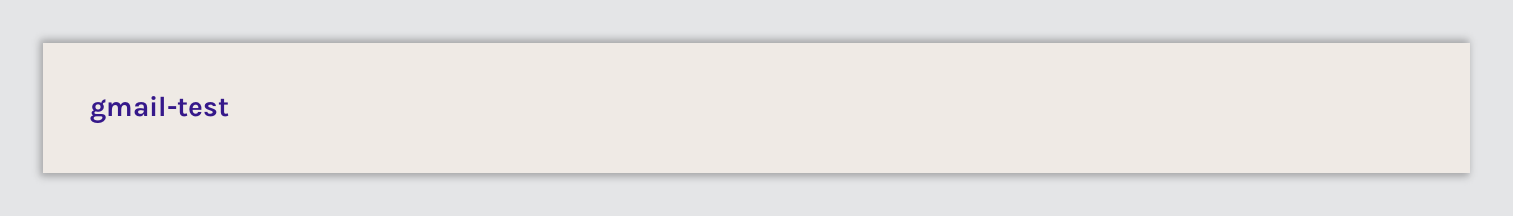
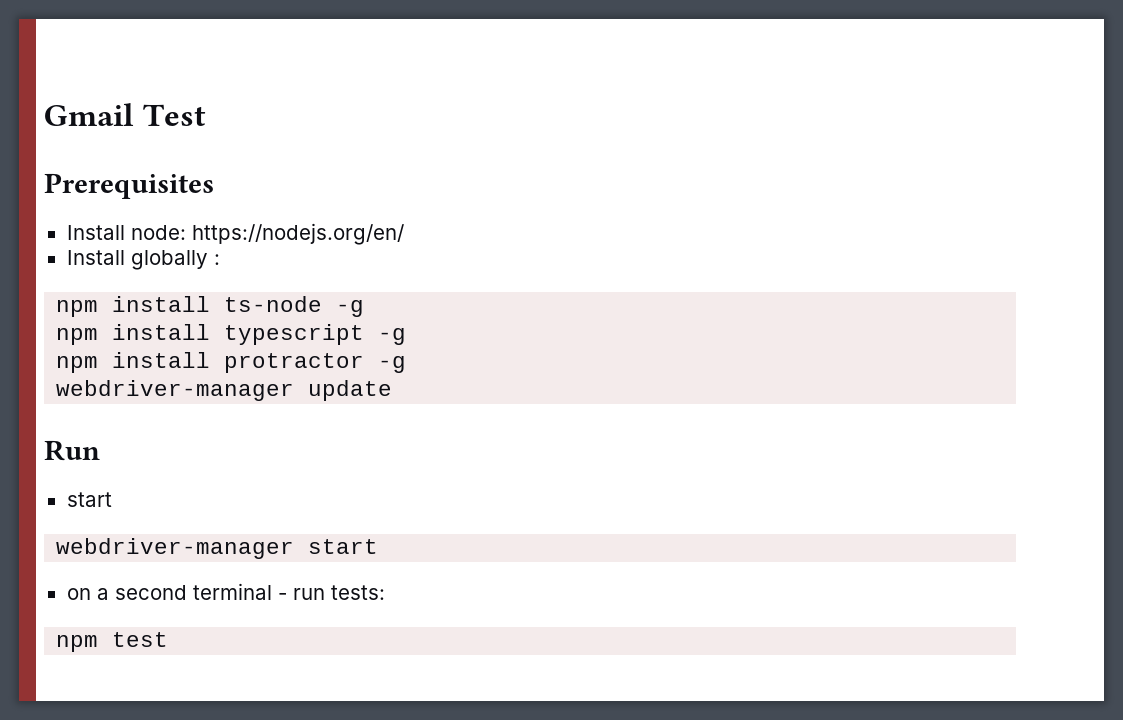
[90,96,229,124] gmail-test -> [44,103,206,126] [44,173,214,199] [66,223,404,245] [66,250,220,270] [56,296,365,317] [56,324,407,345] [56,352,407,373] [56,380,393,401] [44,440,100,461] [66,492,112,507] [56,538,379,559] [66,583,385,600] [56,632,169,652] Gmail Test // Prerequisites // Install node: https://nodejs.org/en/ // Install globally : // npm install ts-node -g // npm install typescript -g // npm install protractor -g // webdriver-manager update // Run // start // webdriver-manager start // on a second terminal - run tests: // npm test

